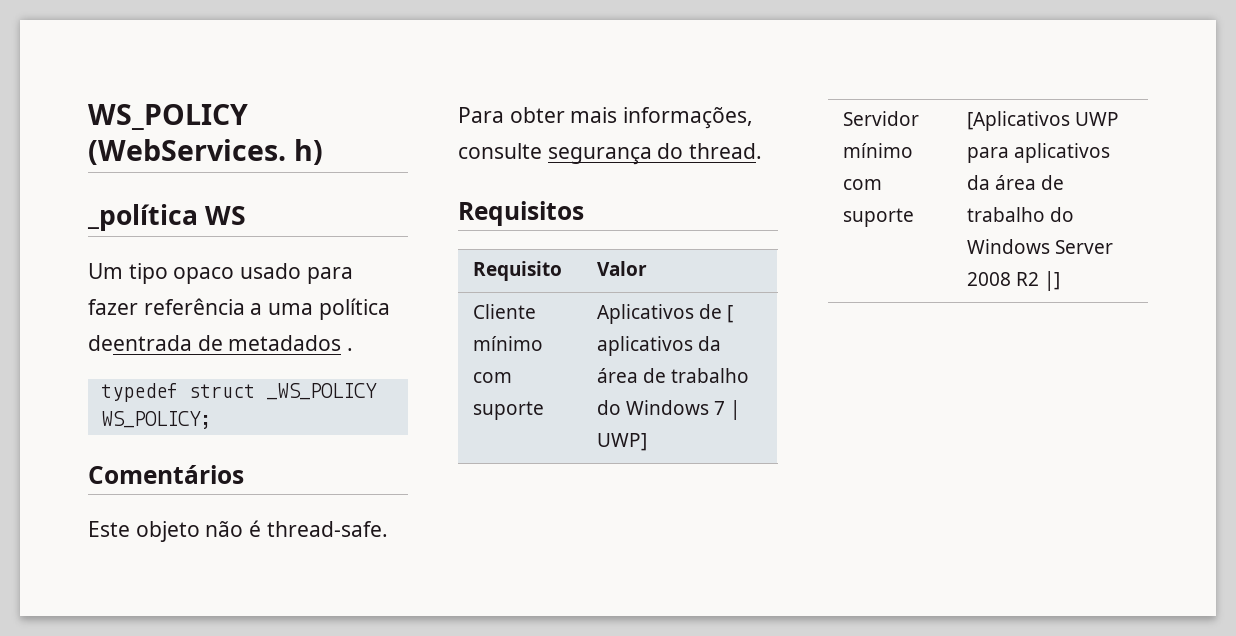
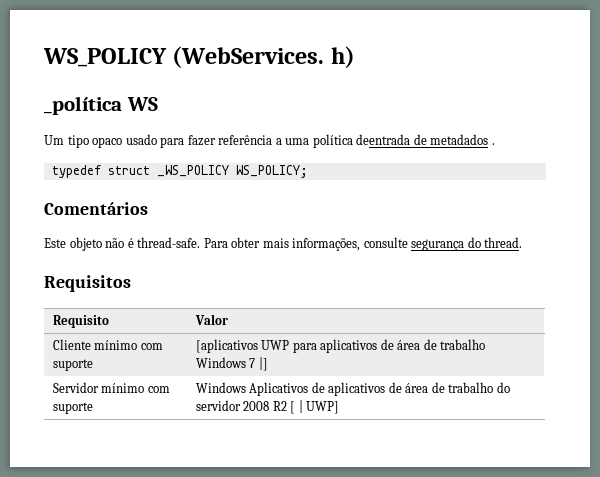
[596,304,734,324] [596,336,722,356] [596,368,750,383] [596,400,621,415] Aplicativos de [ aplicativos da área de trabalho do -> [195,339,486,353] [aplicativos UWP para aplicativos de área de trabalho
[730,400,741,420] [596,433,647,451] | UWP] -> [258,357,268,371] |]
[966,111,1120,131] [966,143,1111,163] [966,175,1065,190] [966,207,1075,222] [966,239,1114,254] [966,271,1061,291] [Aplicativos UWP para aplicativos da área de trabalho do Windows Server 2008 R2 |] -> [195,382,510,396] [195,400,340,414] Windows Aplicativos de aplicativos de área de trabalho do servidor 2008 R2 [ | UWP]

